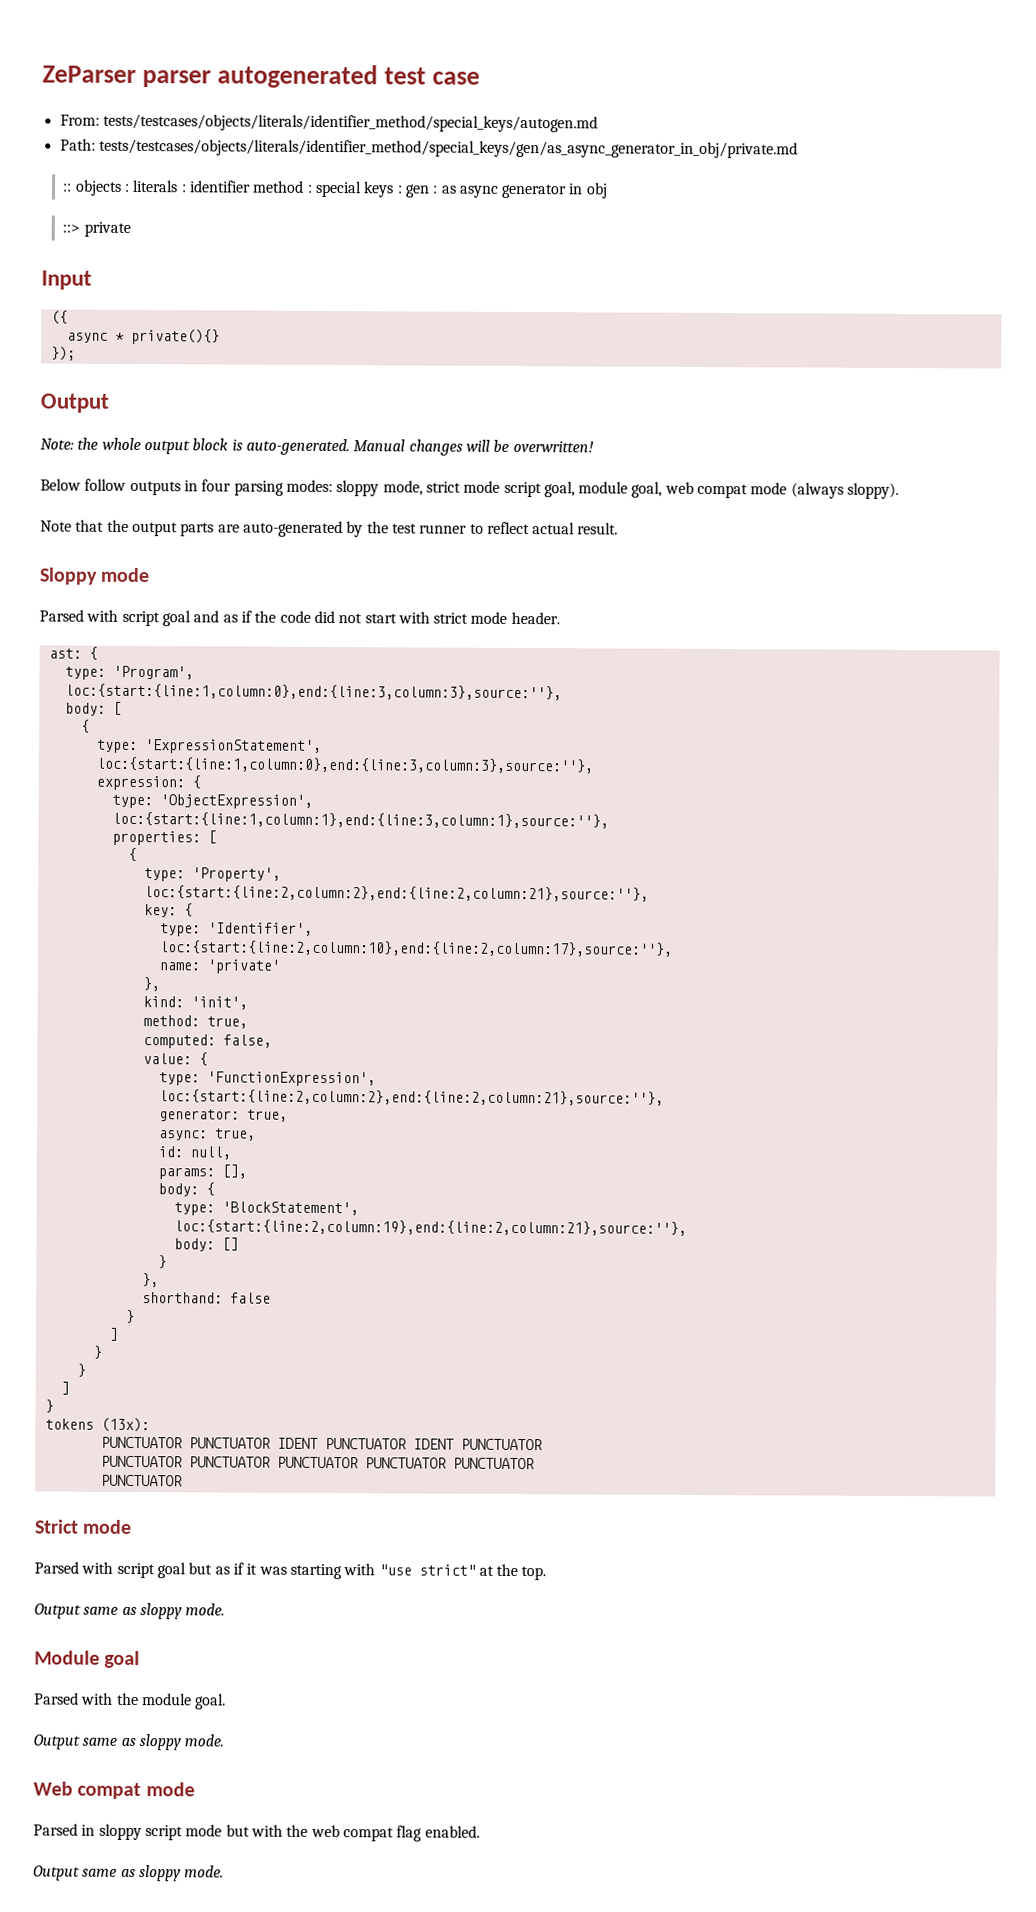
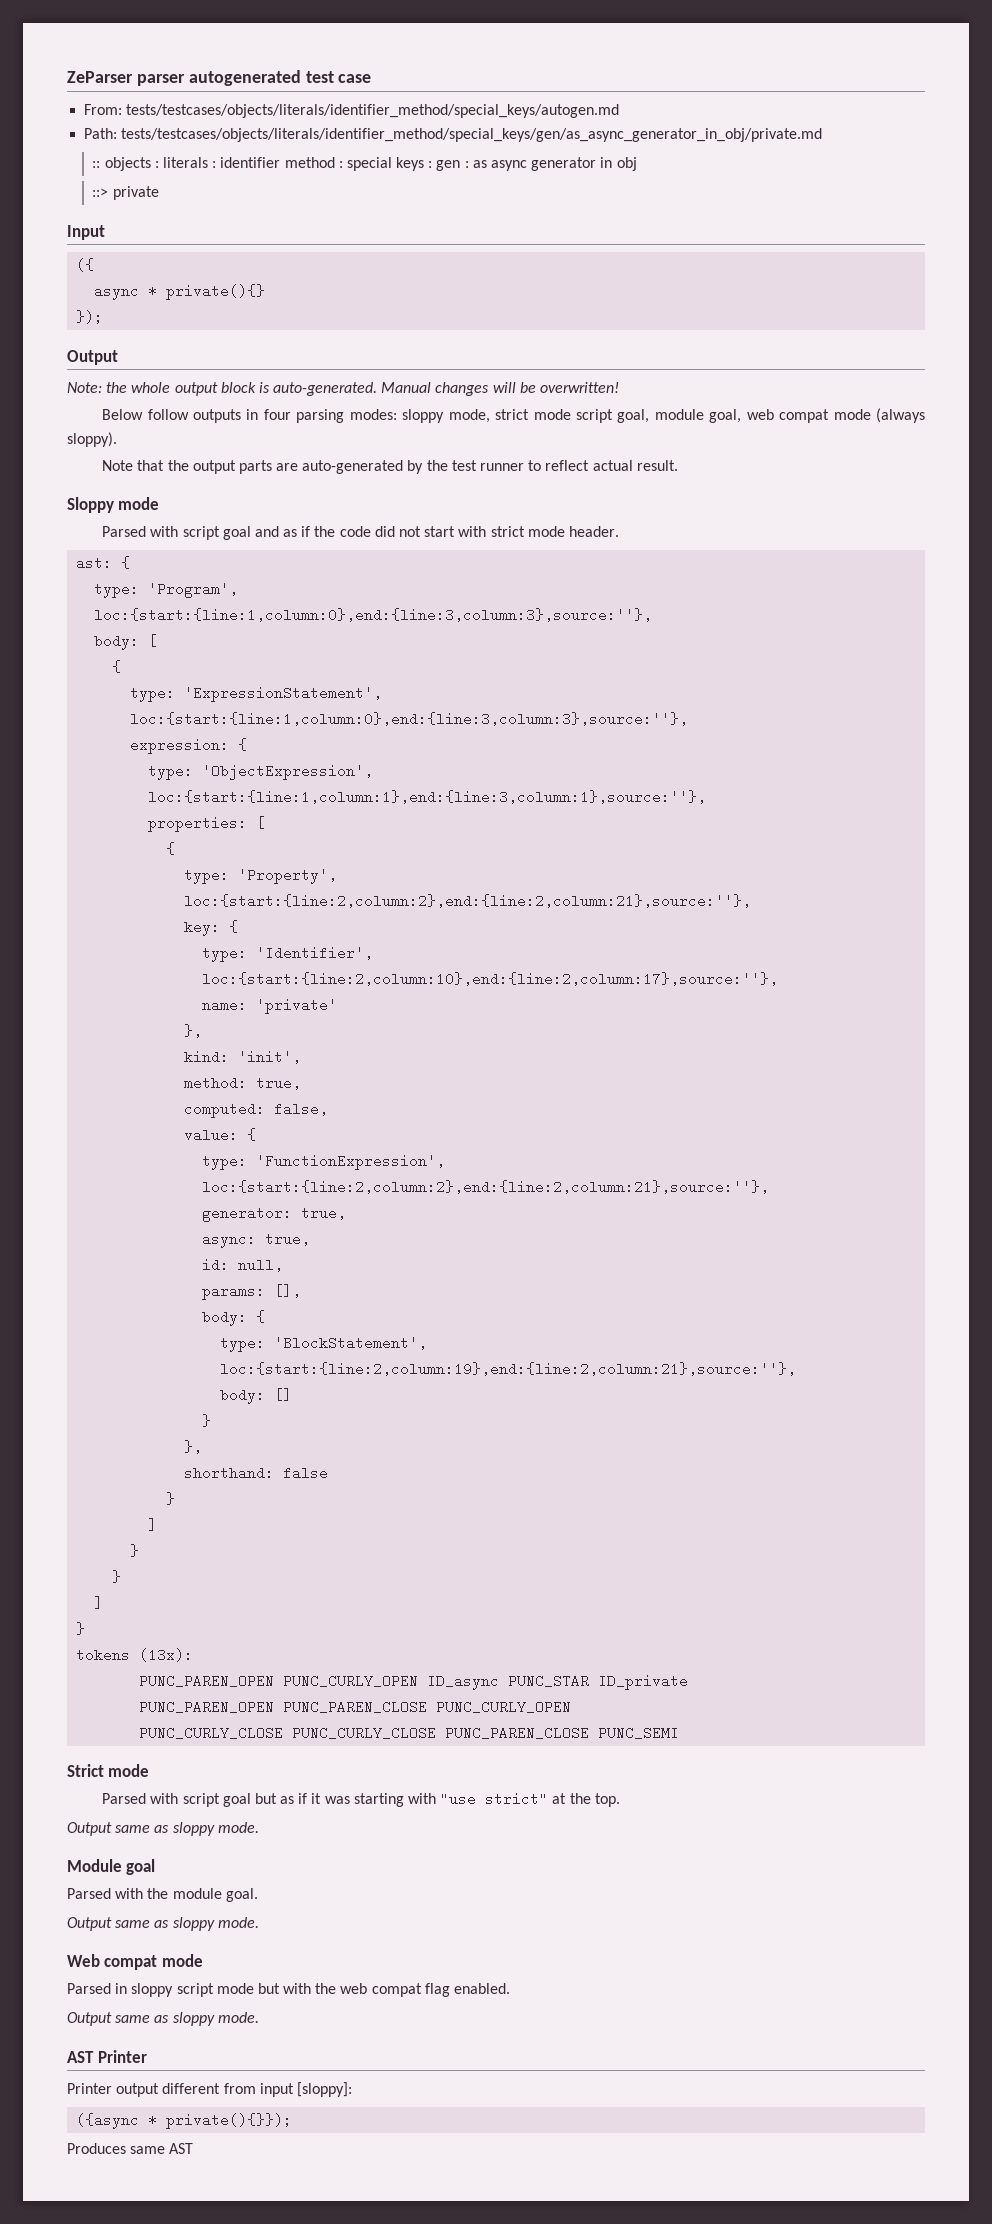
[100,1436,543,1451] [100,1455,535,1470] [100,1474,183,1487] PUNCTUATOR PUNCTUATOR IDENT PUNCTUATOR IDENT PUNCTUATOR // PUNCTUATOR PUNCTUATOR PUNCTUATOR PUNCTUATOR PUNCTUATOR // PUNCTUATOR -> [139,1674,689,1690] [139,1700,572,1714] [139,1726,680,1740] PUNC_PAREN_OPEN PUNC_CURLY_OPEN ID_async PUNC_STAR ID_private // PUNC_PAREN_OPEN PUNC_PAREN_CLOSE PUNC_CURLY_OPEN // PUNC_CURLY_CLOSE PUNC_CURLY_CLOSE PUNC_PAREN_CLOSE PUNC_SEMI
(225, 1871) none -> [67,2050,147,2063] [67,2082,352,2097] [76,2113,293,2129] [67,2143,194,2154] // AST Printer // Printer output different from input [sloppy]: // ({async * private(){}}); // Produces same AST

